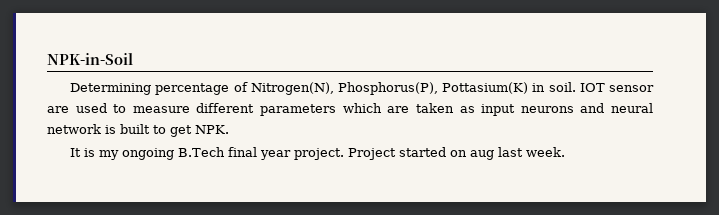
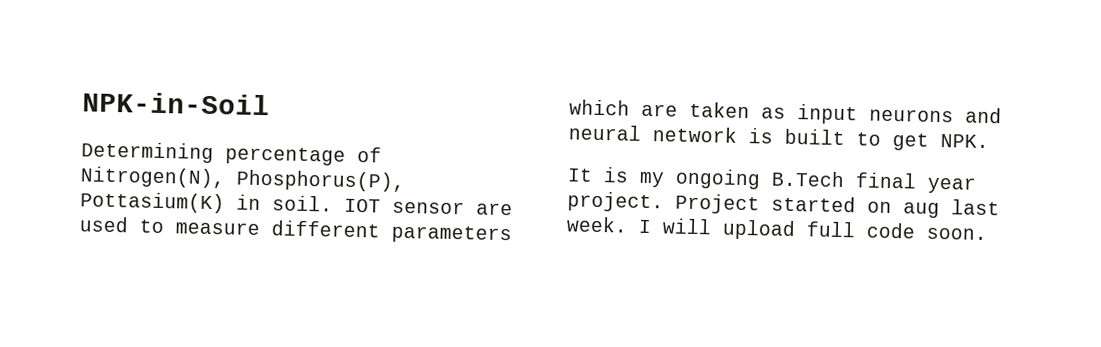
(566, 152) none -> [638,218,987,241] I will upload full code soon.

